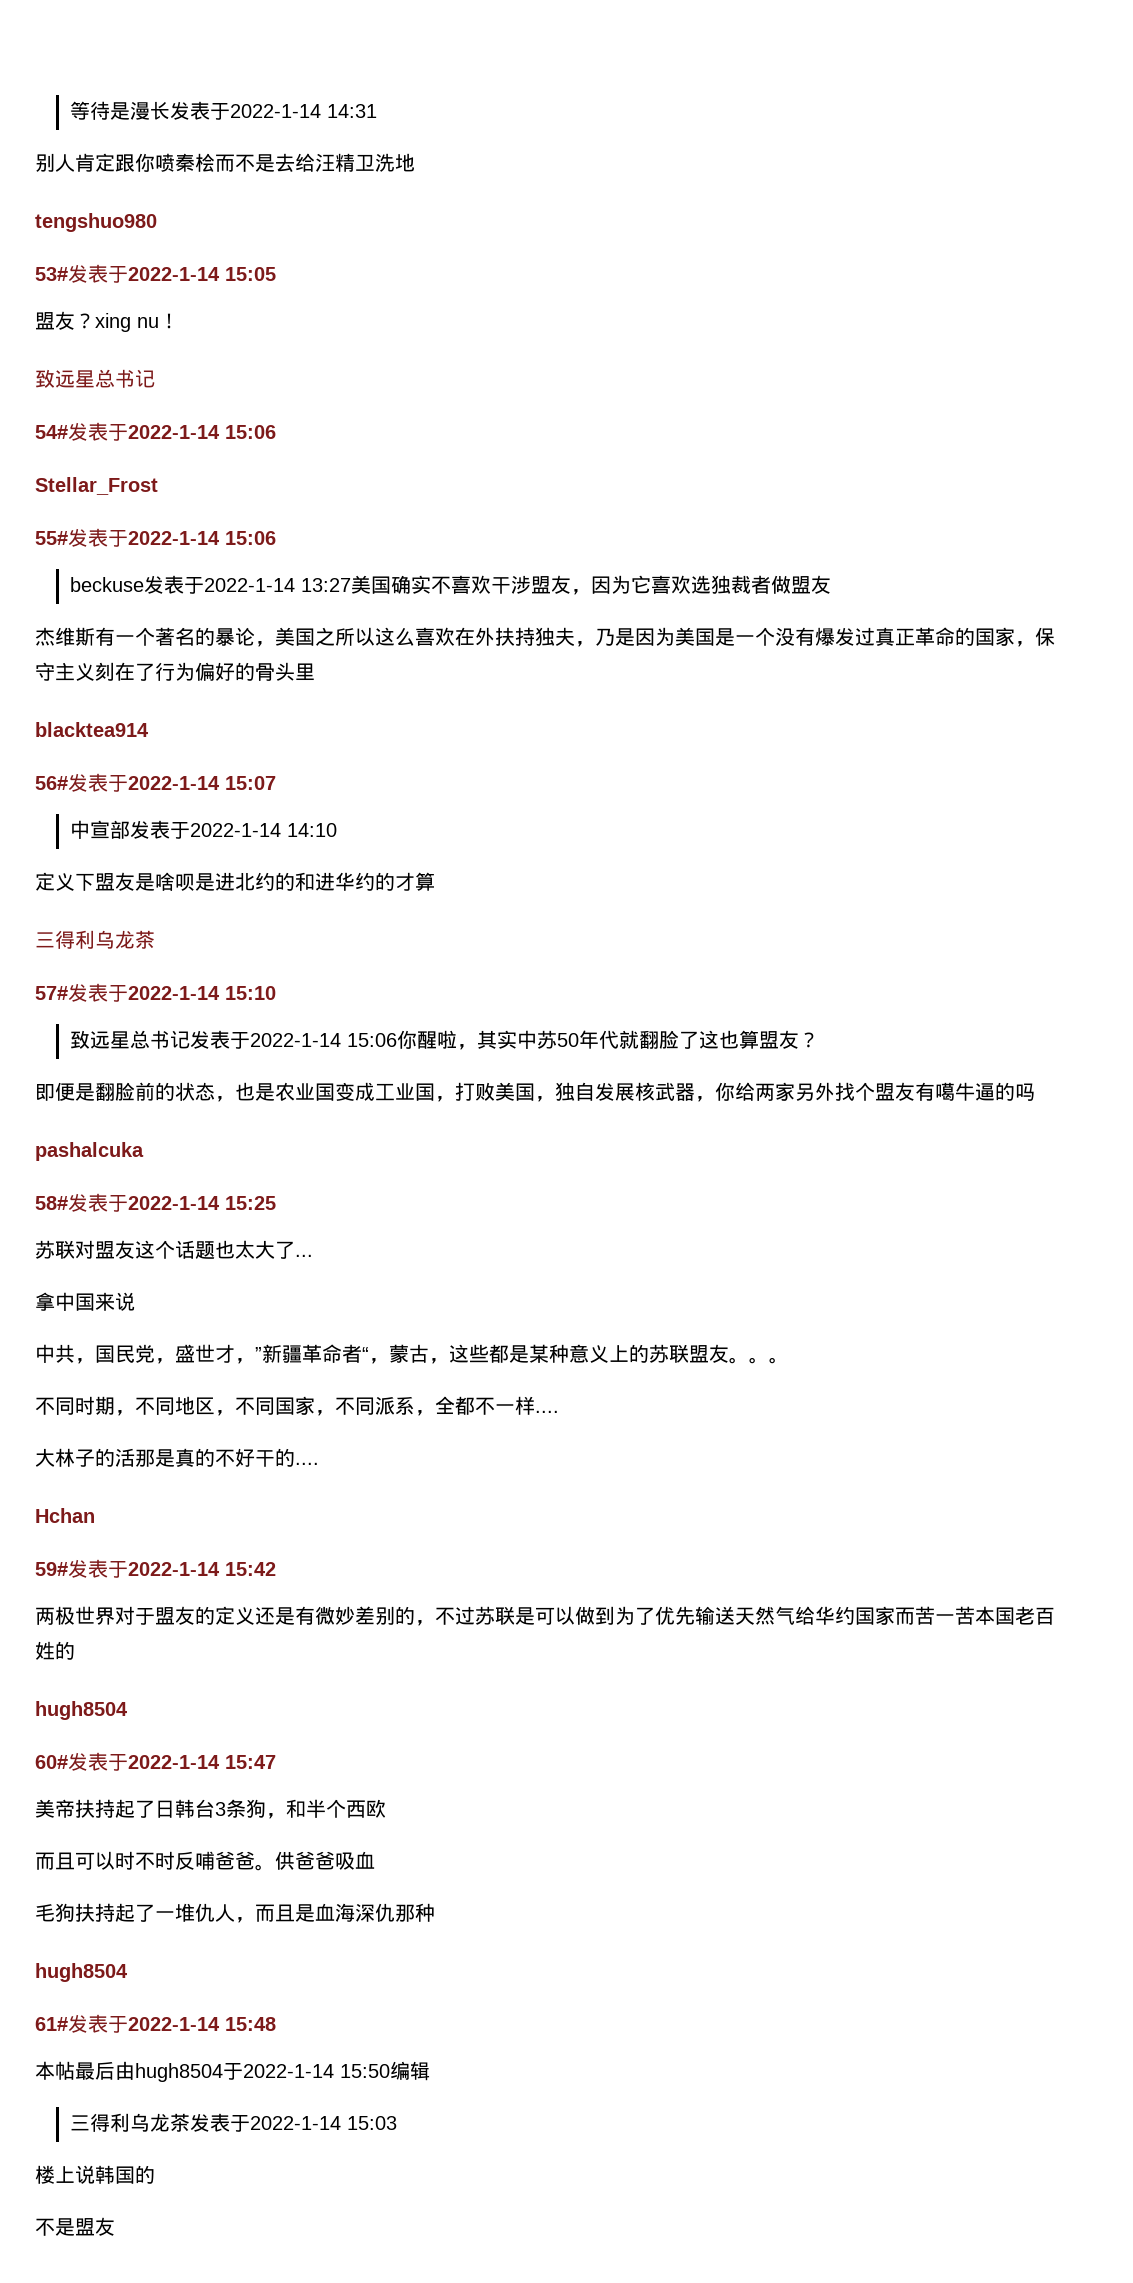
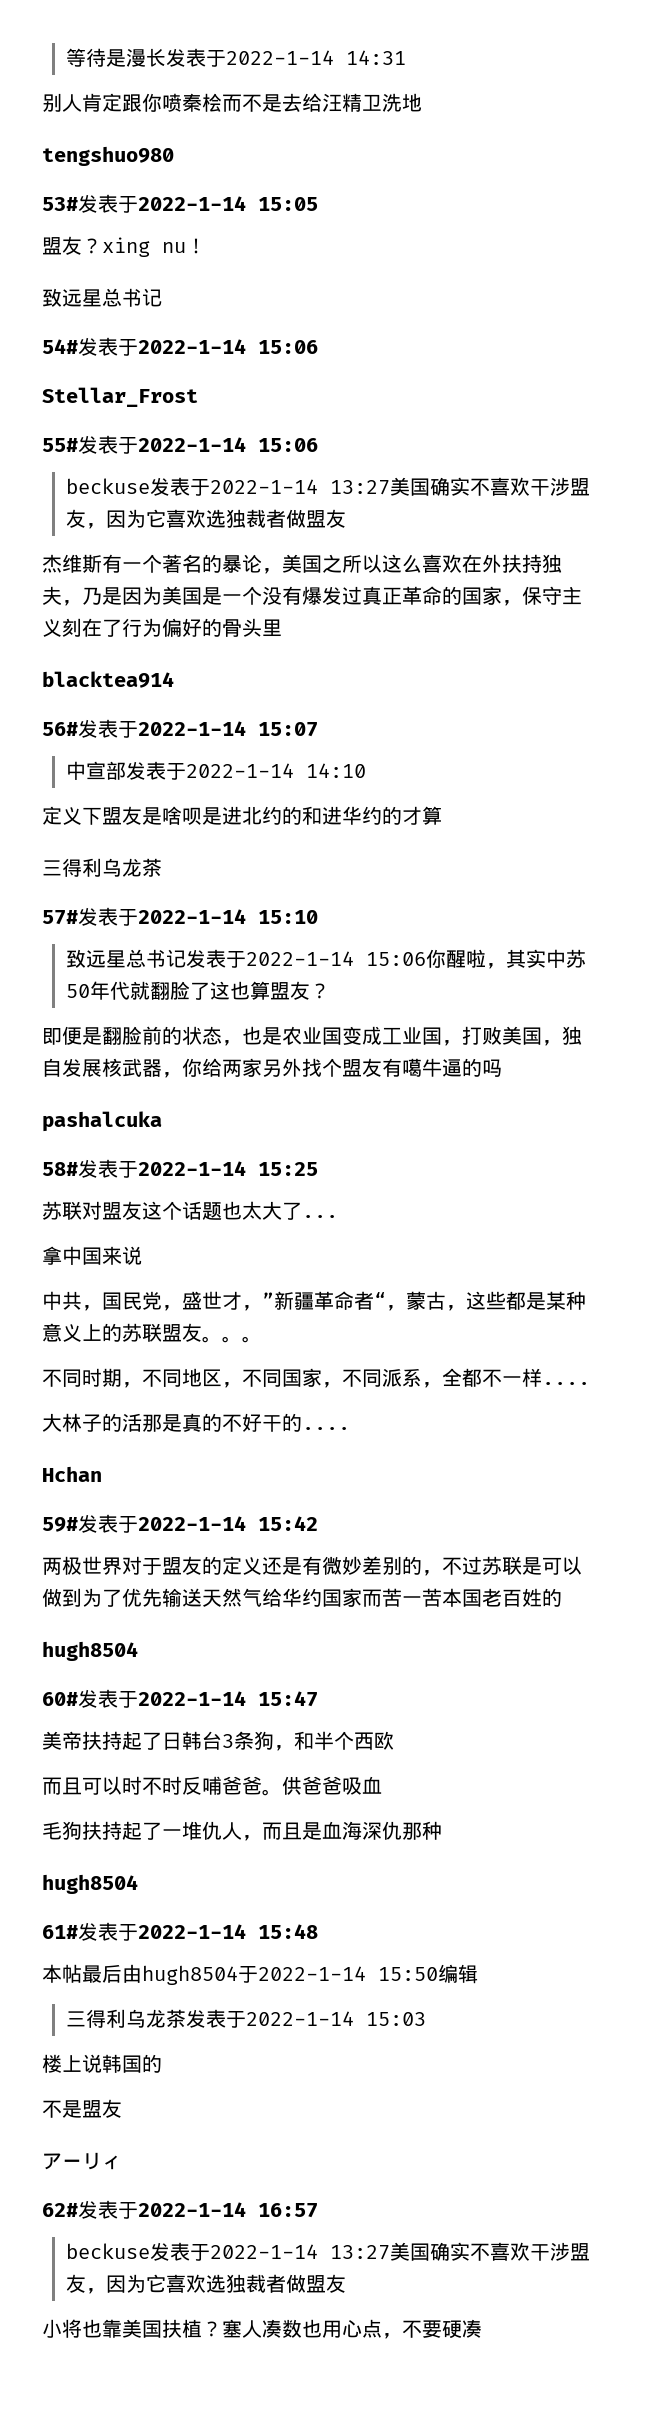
(115, 2226) none -> [42,2152,122,2170] [42,2200,318,2219] [65,2242,590,2261] [65,2274,346,2294] [42,2319,482,2339] // アーリィ // 62#发表于2022-1-14 16:57 // beckuse发表于2022-1-14 13:27美国确实不喜欢干涉盟友，因为它喜欢选独裁者做盟友 // 小将也靠美国扶植？塞人凑数也用心点，不要硬凑

